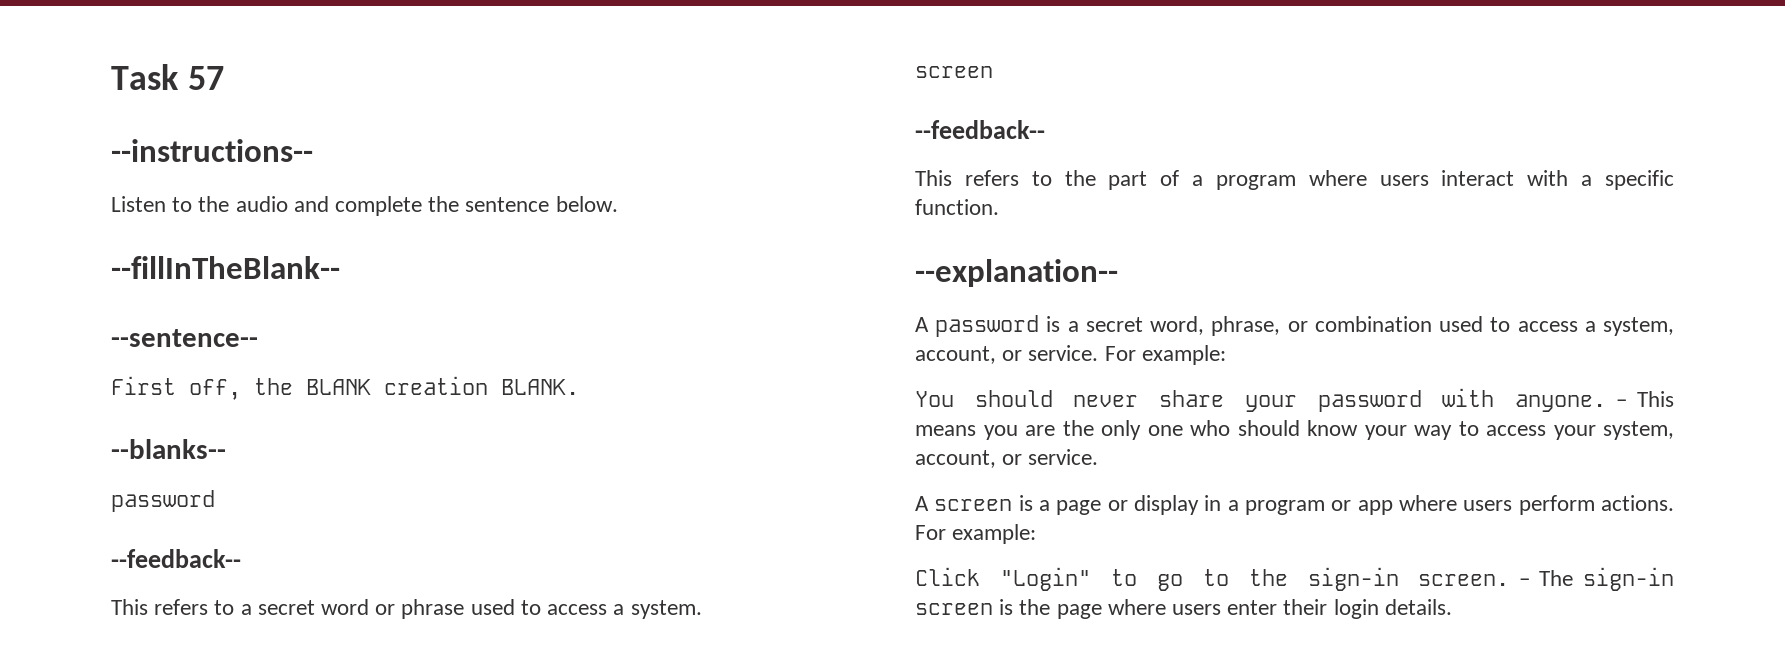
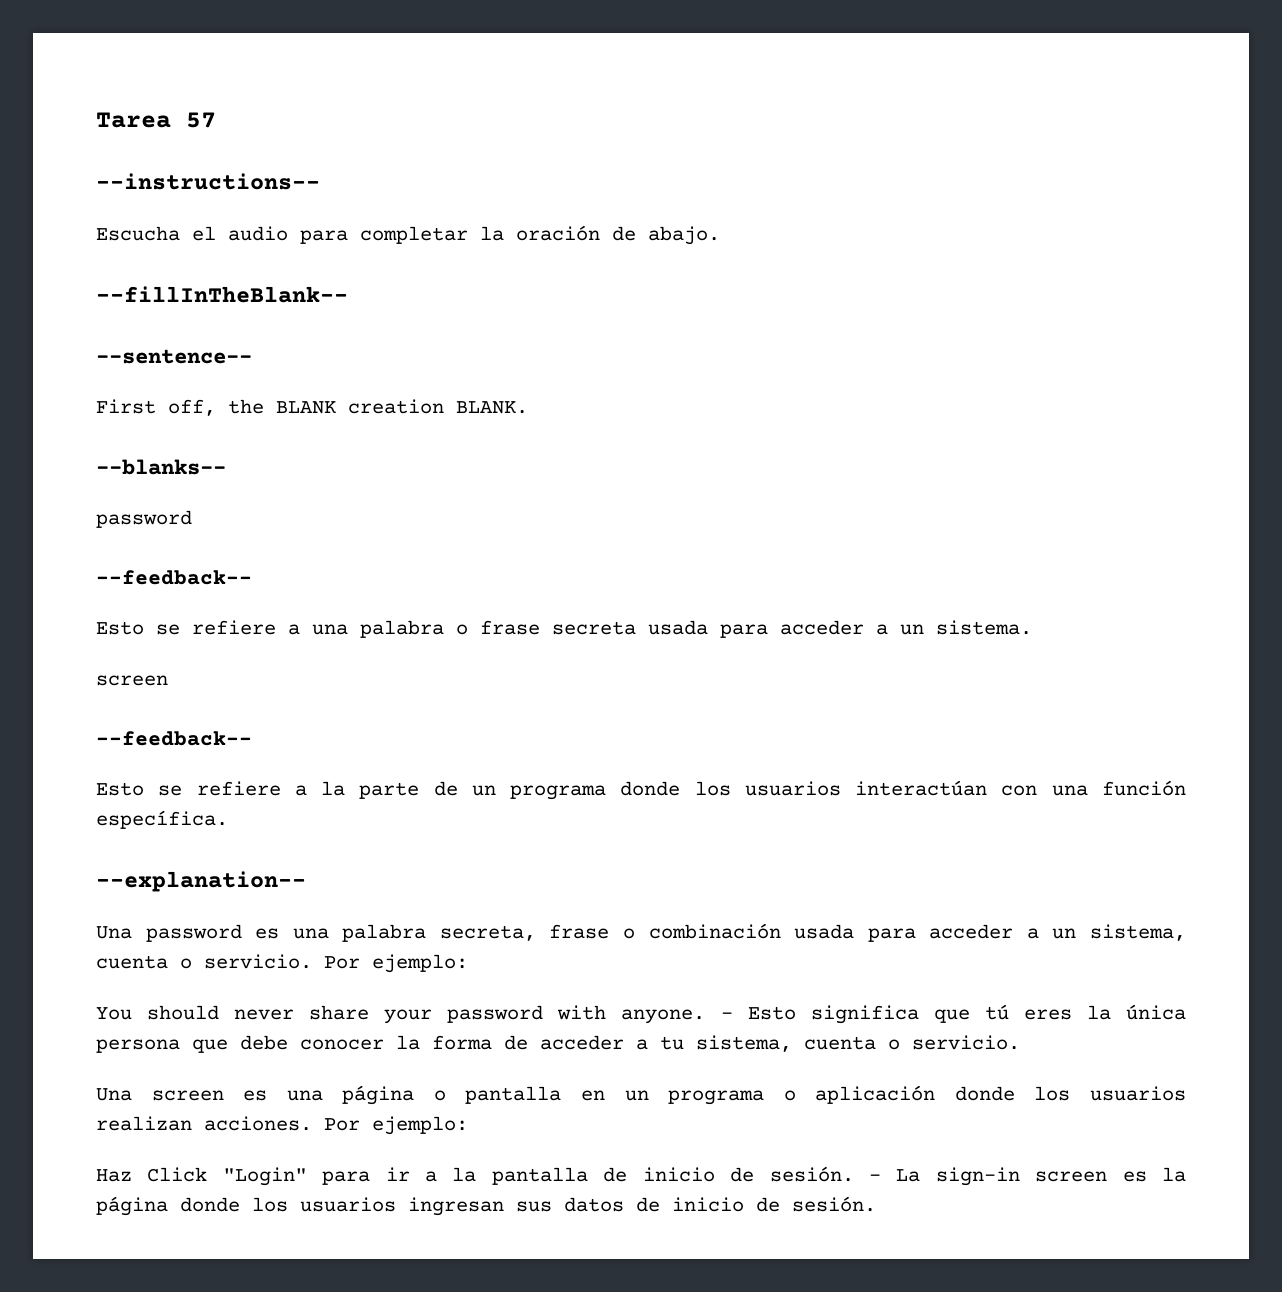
[111,64,179,90] Task -> [96,112,171,128] Tarea
[111,196,618,216] Listen to the audio and complete the sentence below. -> [96,225,720,245] Escucha el audio para completar la oración de abajo.
[111,599,702,619] [915,66,993,78] [915,120,1045,139] [915,170,1674,190] [915,199,999,215] [915,259,1118,287] [915,315,1675,337] [915,345,1226,365] This refers to a secret word or phrase used to access a system. // screen // --feedback-- // This refers to the part of a program where users interact with a specific function. // --explanation-- // A password is a secret word, phrase, or combination used to access a system, account, or service. For example: -> [96,620,1032,638] [96,675,168,686] [96,731,252,746] [96,780,1186,800] [96,810,228,829] [96,871,306,892] [96,923,1186,942] [96,954,468,973] Esto se refiere a una palabra o frase secreta usada para acceder a un sistema. // screen // --feedback-- // Esto se refiere a la parte de un programa donde los usuarios interactúan con una función específica. // --explanation-- // Una password es una palabra secreta, frase o combinación usada para acceder a un sistema, cuenta o servicio. Por ejemplo:
[1637,391,1674,407] [915,420,1674,440] [915,449,1099,468] [915,495,1674,515] [915,524,1037,544] [915,567,1674,591] [915,599,1452,619] This means you are the only one who should know your way to access your system, account, or service. // A screen is a page or display in a program or app where users perform actions. For example: // Click "Login" to go to the sign-in screen. – The sign-in screen is the page where users enter their login details. -> [747,1004,1187,1024] [96,1035,1020,1053] [96,1085,1186,1105] [96,1116,468,1135] [96,1166,1186,1186] [96,1196,876,1216] Esto significa que tú eres la única persona que debe conocer la forma de acceder a tu sistema, cuenta o servicio. // Una screen es una página o pantalla en un programa o aplicación donde los usuarios realizan acciones. Por ejemplo: // Haz Click "Login" para ir a la pantalla de inicio de sesión. – La sign-in screen es la página donde los usuarios ingresan sus datos de inicio de sesión.

